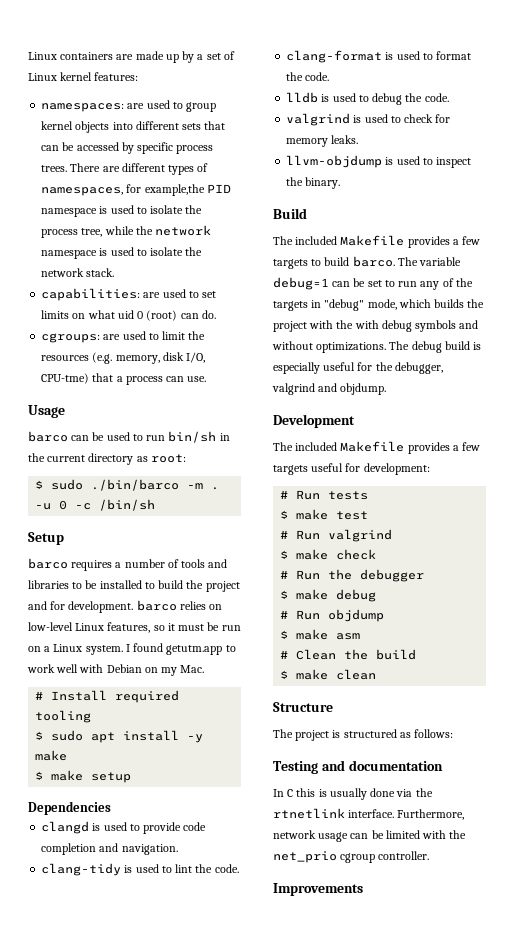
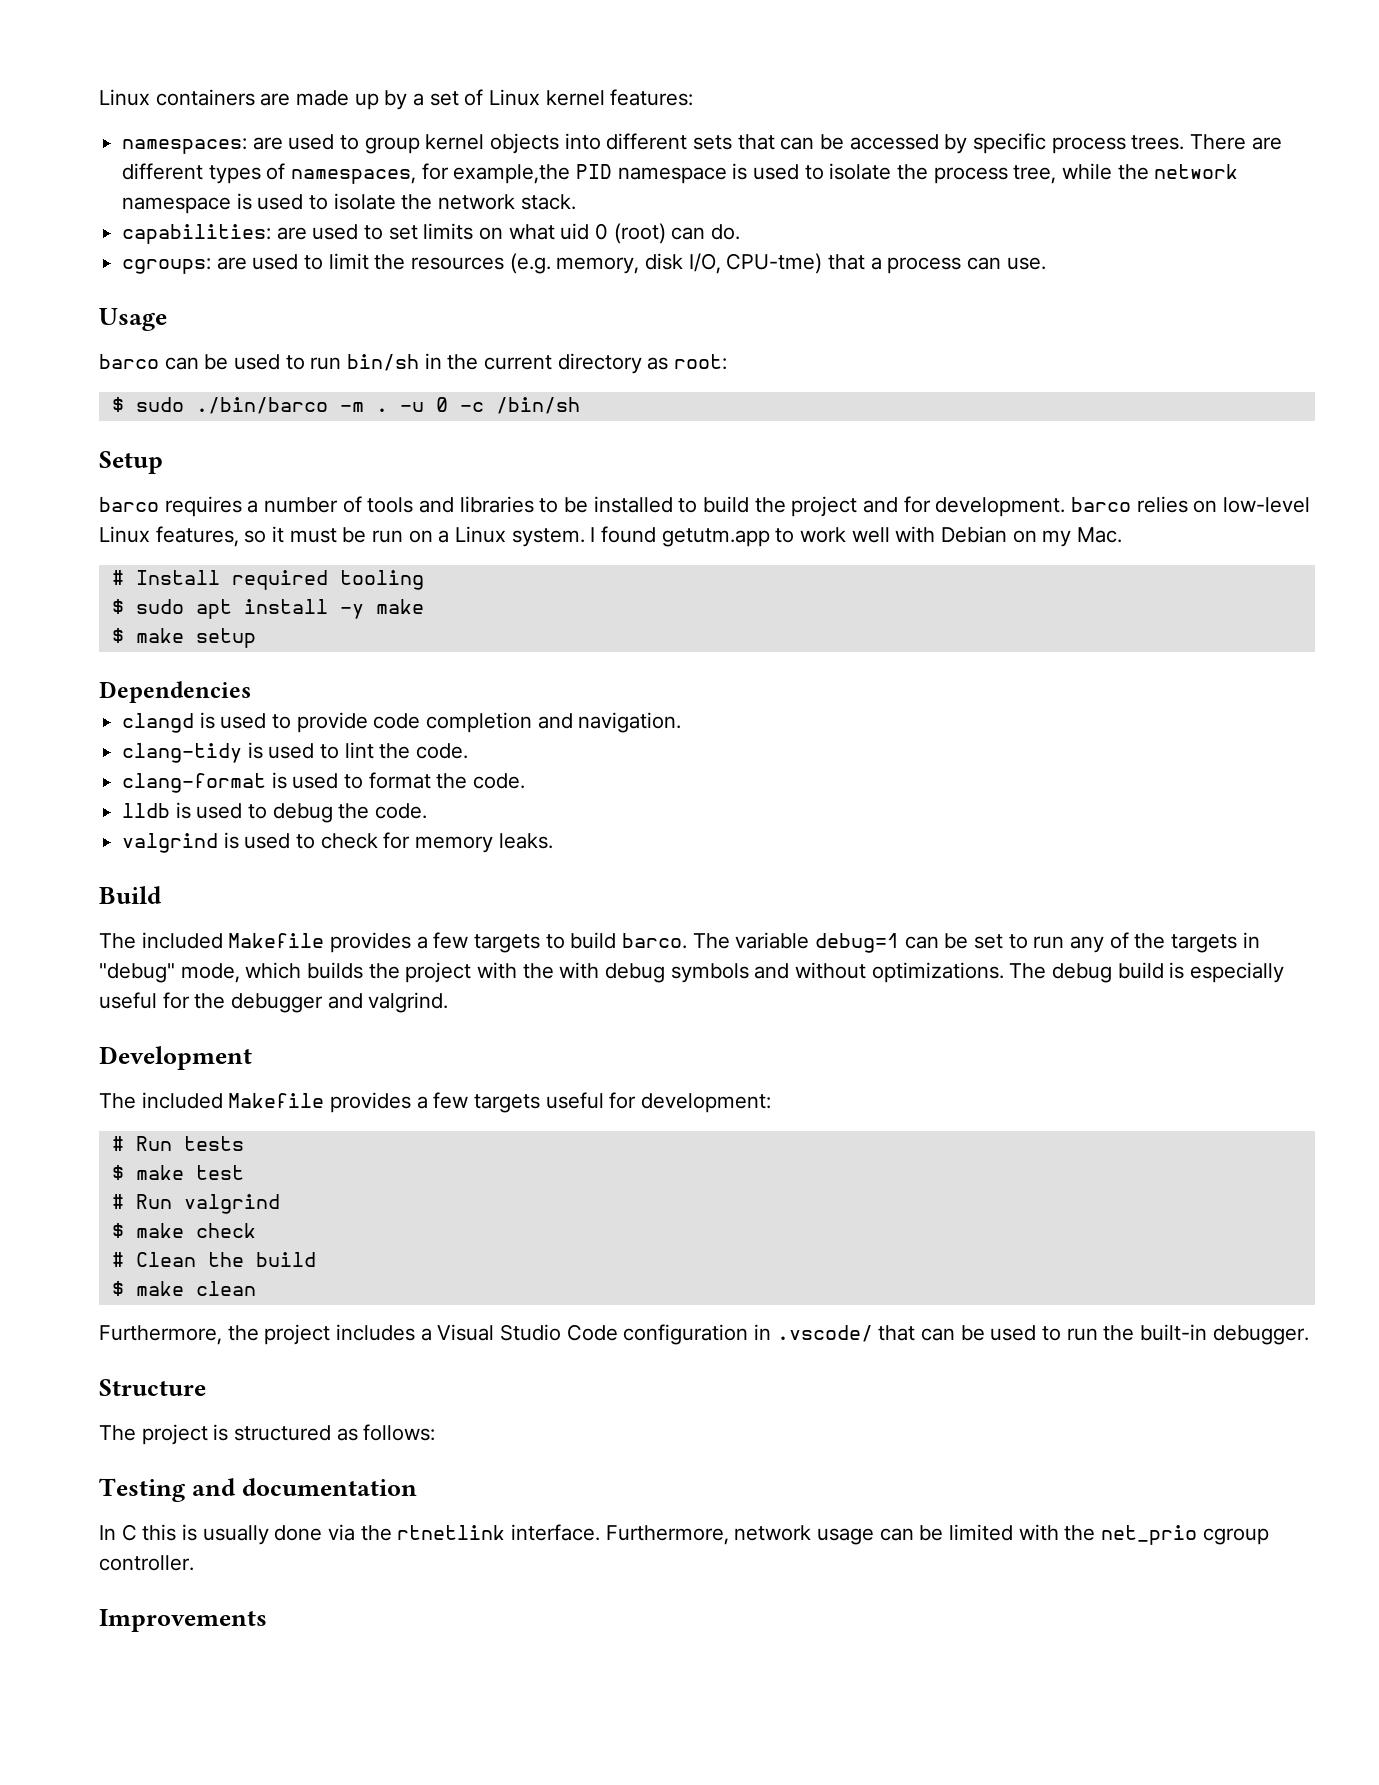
[286,155,472,168] [286,177,341,189] // llvm-objdump is used to inspect the binary. -> (553, 841) none
[394,362,443,374] [272,383,387,395] debugger, valgrind and objdump. -> [231,992,449,1013] debugger and valgrind.
[280,569,425,582] [280,589,377,602] [280,609,385,622] [280,629,361,640] // # Run the debugger // $ make debug // # Run objdump // $ make asm -> (256, 1230) none
(377, 674) none -> [99,1324,1309,1345] // Furthermore, the project includes a Visual Studio Code configuration in .vscode/ that can be used to run the built-in debugger.

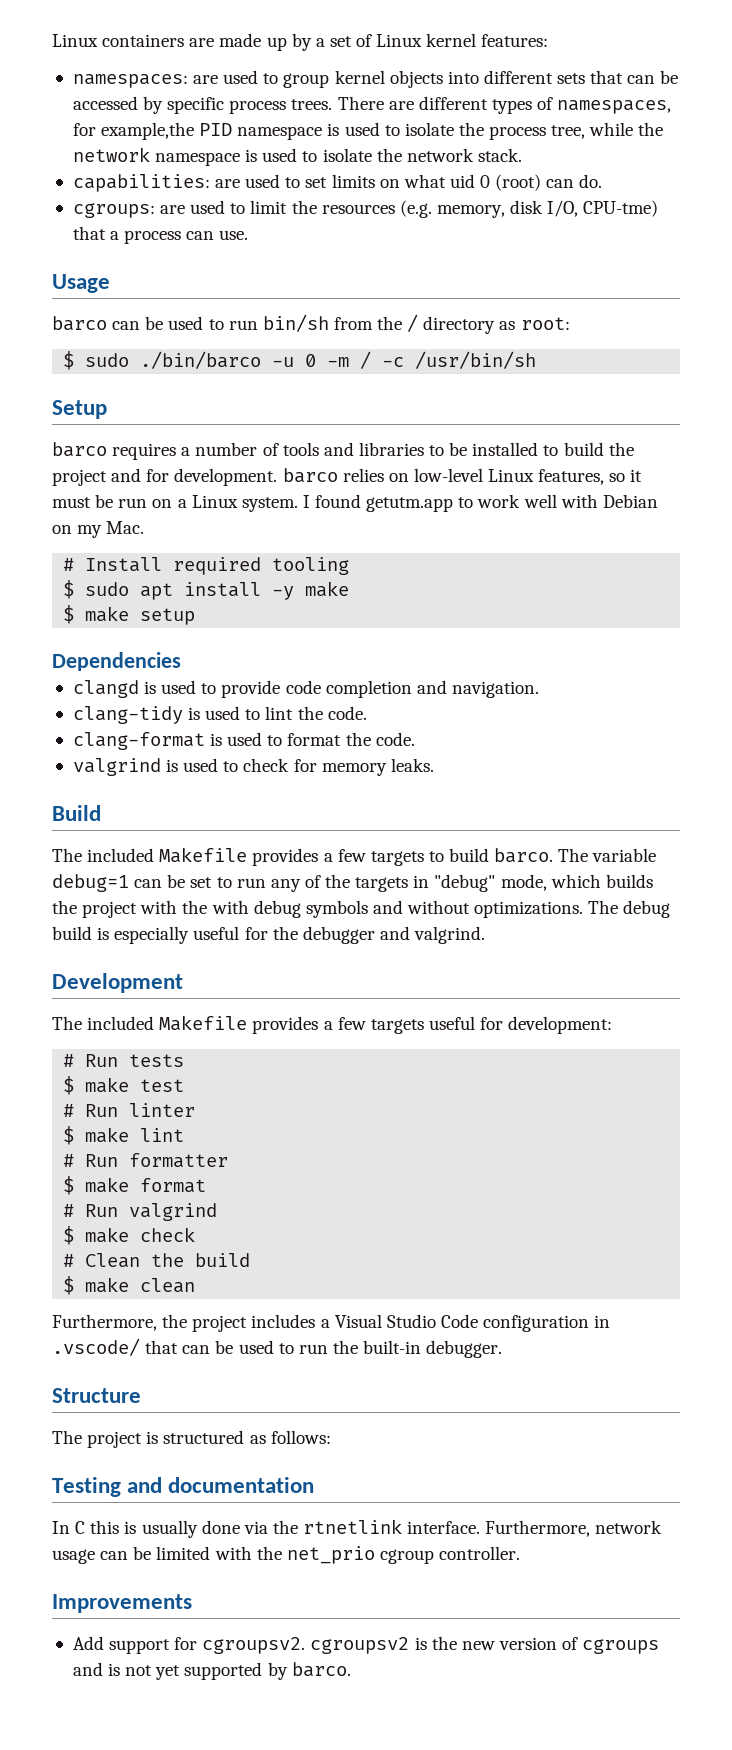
[424,353,553,370] in the current -> [333,314,419,332] from the /
[339,397,580,414] -m . -u 0 -c /bin/sh -> [272,351,537,369] -u 0 -m / -c /usr/bin/sh
[122,802,428,823] // lldb is used to debug the code. -> (415, 739) none
(244, 1172) none -> [63,1103,196,1117] [63,1126,185,1145] [63,1153,229,1168] [63,1176,207,1195] // # Run linter // $ make lint // # Run formatter // $ make format
(267, 1620) none -> [72,1636,660,1654] [72,1662,351,1680] // Add support for cgroupsv2. cgroupsv2 is the new version of cgroups and is not yet supported by barco.

